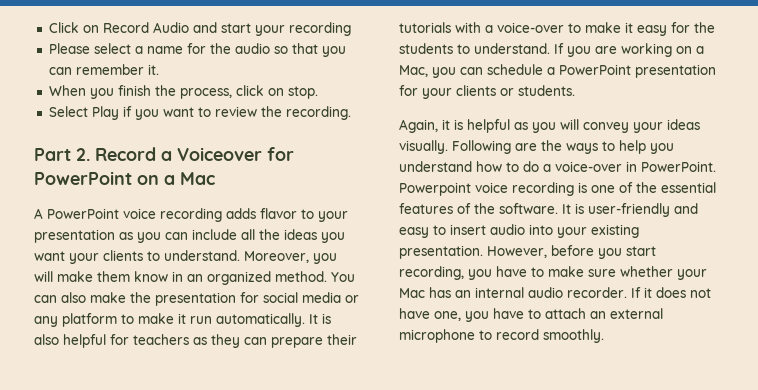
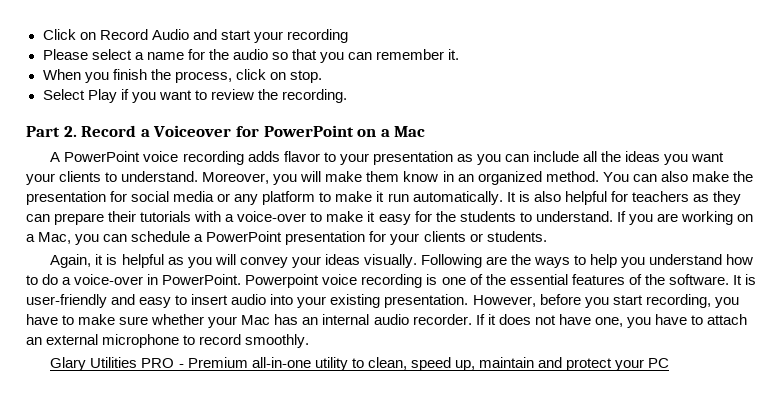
(604, 336) none -> [50,357,670,371] // Glary Utilities PRO - Premium all-in-one utility to clean, speed up, maintain and protect your PC

